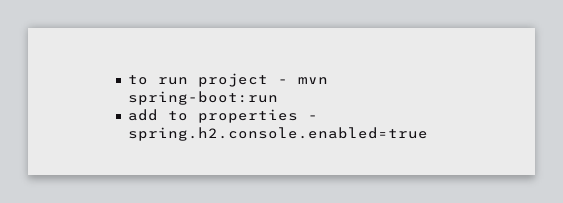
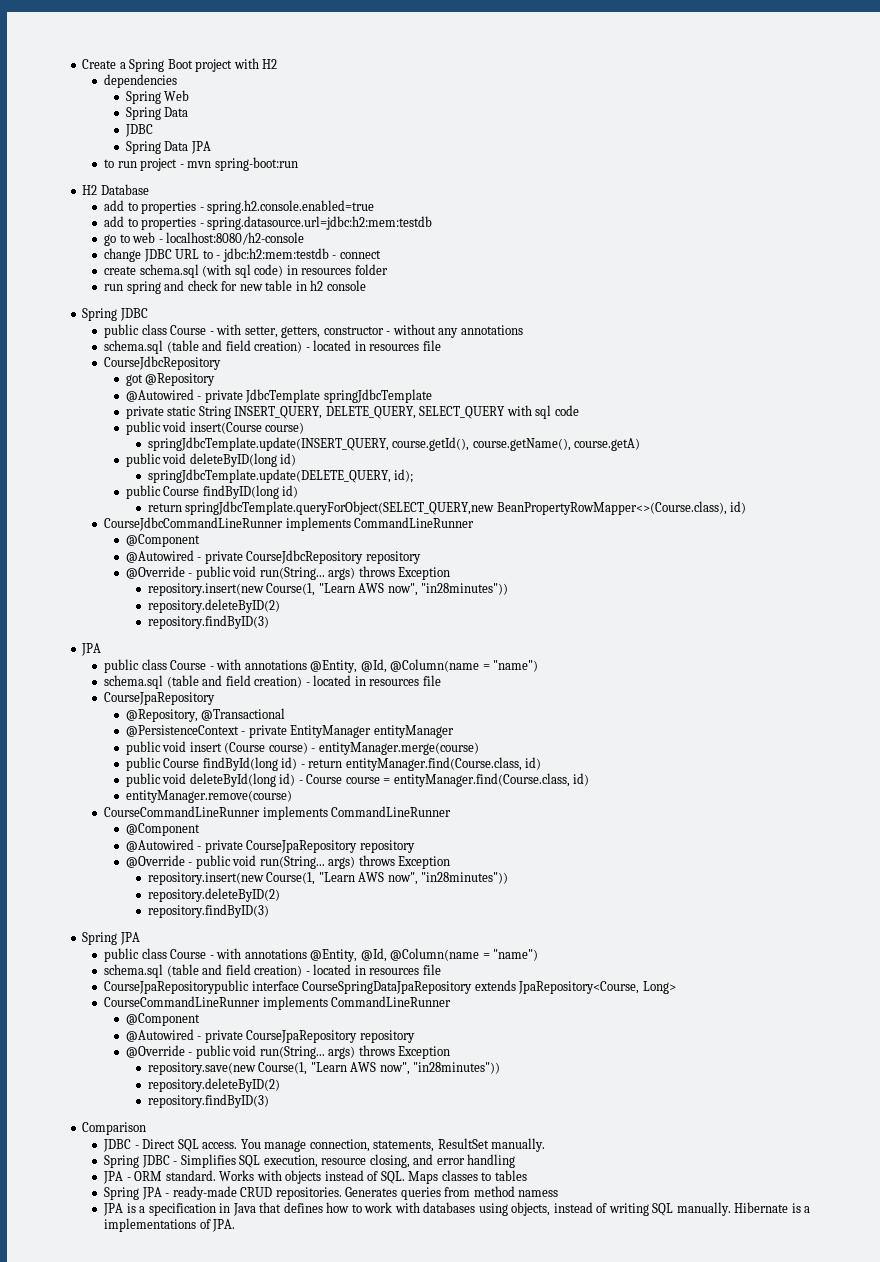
(127, 80) none -> [82,58,278,72] [104,74,178,88] [125,90,190,104] [125,107,189,120] [124,124,153,137] [125,141,211,154] Create a Spring Boot project with H2 // dependencies // Spring Web // Spring Data // JDBC // Spring Data JPA //
(278, 98) none -> [82,184,149,195] // H2 Database
(428, 134) none -> [104,216,433,230] [104,232,305,246] [104,248,381,262] [104,264,388,278] [104,280,366,294] [82,308,148,321] [104,324,523,338] [104,340,441,354] [104,356,222,370] [125,373,216,386] [125,389,432,403] [125,405,579,419] [125,421,305,435] [147,437,641,451] [125,453,297,467] [147,469,414,483] [125,485,299,499] [147,501,747,515] [104,517,475,531] [125,534,200,547] [125,550,421,564] [125,566,451,580] [147,583,509,596] [147,599,280,613] [147,615,269,629] [81,643,102,656] [104,659,539,673] [104,675,441,689] [104,692,216,705] [125,708,286,722] [125,725,454,738] [125,741,479,755] [125,757,542,771] [125,773,590,787] [125,790,292,803] [104,806,452,820] [125,823,200,836] [125,839,415,853] [125,855,451,869] [147,872,509,885] [147,888,280,902] [147,904,269,918] [82,932,140,945] [104,948,539,962] [104,964,441,978] [104,980,676,994] [104,996,452,1010] [125,1013,200,1026] [125,1029,415,1043] [125,1045,451,1059] [147,1062,501,1075] [147,1078,280,1092] [147,1094,269,1108] [82,1122,147,1135] [103,1138,546,1152] [104,1154,516,1168] [103,1170,527,1184] [104,1186,559,1200] [103,1202,811,1216] [104,1218,236,1232] // add to properties - spring.datasource.url=jdbc:h2:mem:testdb // go to web - localhost:8080/h2-console // change JDBC URL to - jdbc:h2:mem:testdb - connect // create schema.sql (with sql code) in resources folder // run spring and check for new table in h2 console // Spring JDBC // public class Course - with setter, getters, constructor - without any annotations // schema.sql (table and field creation) - located in resources file // CourseJdbcRepository // got @Repository // @Autowired - private JdbcTemplate springJdbcTemplate // private static String INSERT_QUERY, DELETE_QUERY, SELECT_QUERY with sql code // public void insert(Course course) // springJdbcTemplate.update(INSERT_QUERY, course.getId(), course.getName(), course.getA) // public void deleteByID(long id) // springJdbcTemplate.update(DELETE_QUERY, id); // public Course findByID(long id) // return springJdbcTemplate.queryForObject(SELECT_QUERY,new BeanPropertyRowMapper<>(Course.class), id) // CourseJdbcCommandLineRunner implements CommandLineRunner // @Component // @Autowired - private CourseJdbcRepository repository // @Override - public void run(String... args) throws Exception // repository.insert(new Course(1, "Learn AWS now", "in28minutes")) // repository.deleteByID(2) // repository.findByID(3) // JPA // public class Course - with annotations @Entity, @Id, @Column(name = "name") // schema.sql (table and field creation) - located in resources file // CourseJpaRepository // @Repository, @Transactional // @PersistenceContext - private EntityManager entityManager // public void insert (Course course) - entityManager.merge(course) // public Course findById(long id) - return entityManager.find(Course.class, id) // public void deleteById(long id) - Course course = entityManager.find(Course.class, id) // entityManager.remove(course) // CourseCommandLineRunner implements CommandLineRunner // @Component // @Autowired - private CourseJpaRepository repository // @Override - public void run(String... args) throws Exception // repository.insert(new Course(1, "Learn AWS now", "in28minutes")) // repository.deleteByID(2) // repository.findByID(3) // Spring JPA // public class Course - with annotations @Entity, @Id, @Column(name = "name") // schema.sql (table and field creation) - located in resources file // CourseJpaRepositorypublic interface CourseSpringDataJpaRepository extends JpaRepository<Course, Long> // CourseCommandLineRunner implements CommandLineRunner // @Component // @Autowired - private CourseJpaRepository repository // @Override - public void run(String... args) throws Exception // repository.save(new Course(1, "Learn AWS now", "in28minutes")) // repository.deleteByID(2) // repository.findByID(3) // Comparison // JDBC - Direct SQL access. You manage connection, statements, ResultSet manually. // Spring JDBC - Simplifies SQL execution, resource closing, and error handling // JPA - ORM standard. Works with objects instead of SQL. Maps classes to tables // Spring JPA - ready-made CRUD repositories. Generates queries from method namess // JPA is a specification in Java that defines how to work with databases using objects, instead of writing SQL manually. Hibernate is a implementations of JPA.

